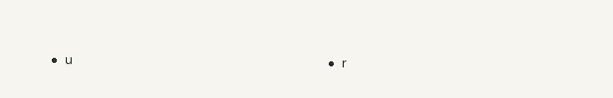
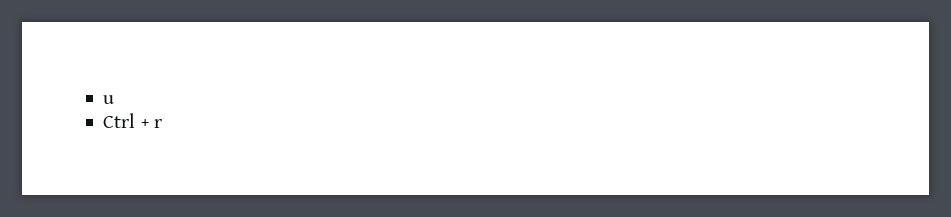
(73, 61) none -> [103,113,149,128] Ctrl +

